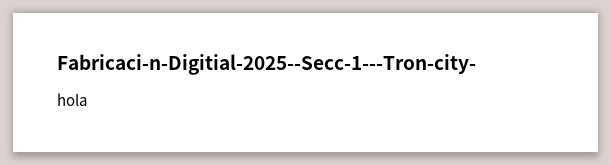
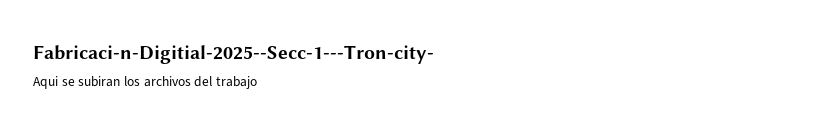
[57,93,87,106] hola -> [33,76,257,89] Aqui se subiran los archivos del trabajo

